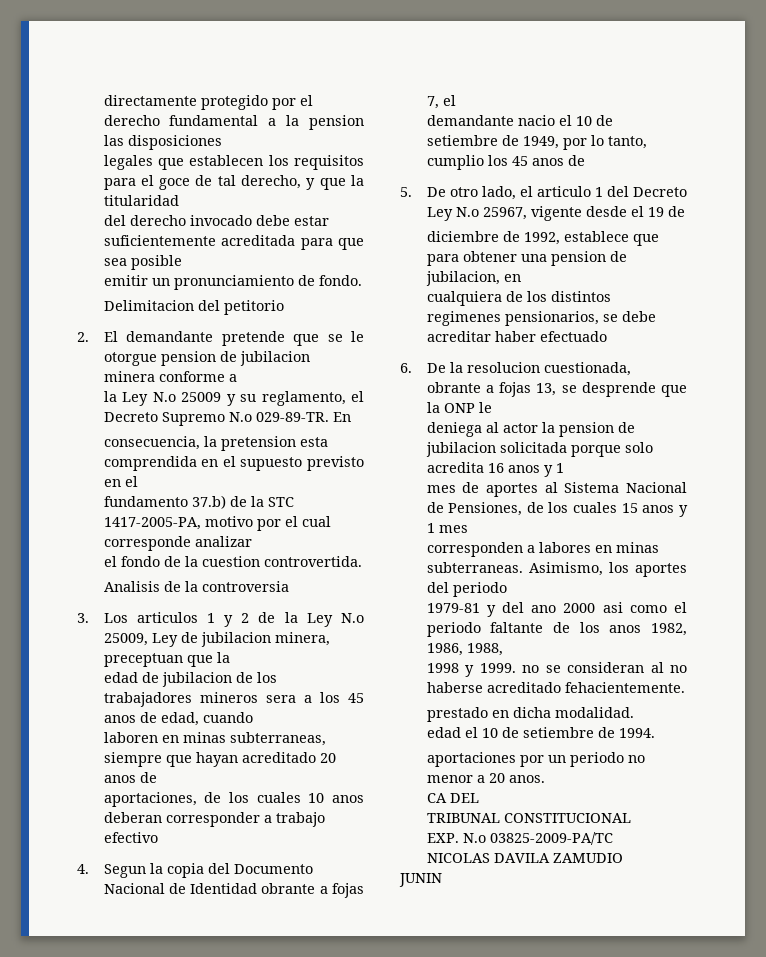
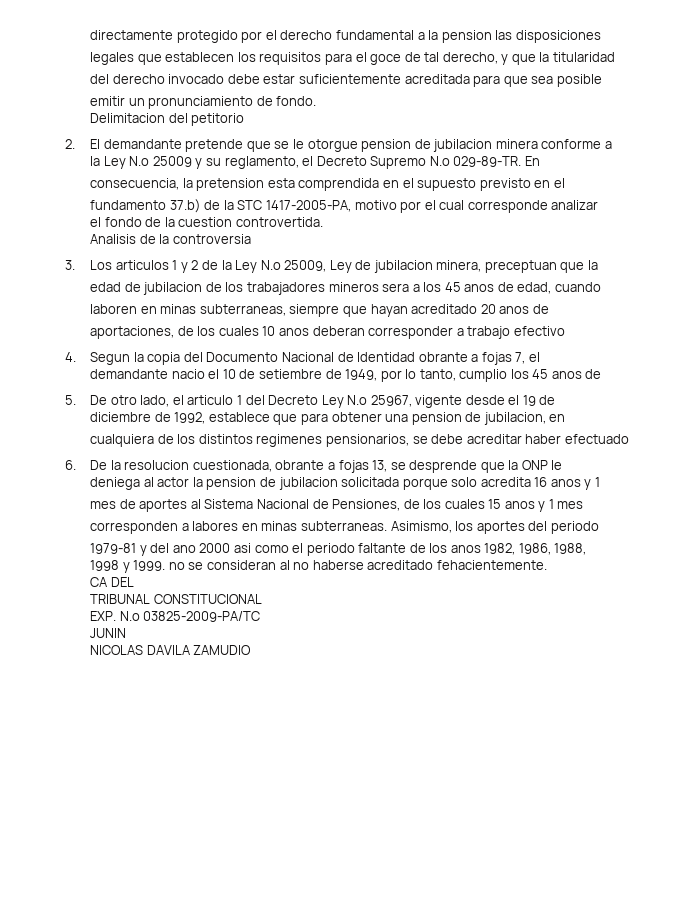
[426,707,634,722] [426,727,655,738] [426,752,645,767] [426,773,545,783] // prestado en dicha modalidad. // edad el 10 de setiembre de 1994. // aportaciones por un periodo no menor a 20 anos. -> (547, 565) none
(613, 838) none -> [90,628,127,638] // JUNIN
[399,873,442,887] // JUNIN -> (252, 650) none

